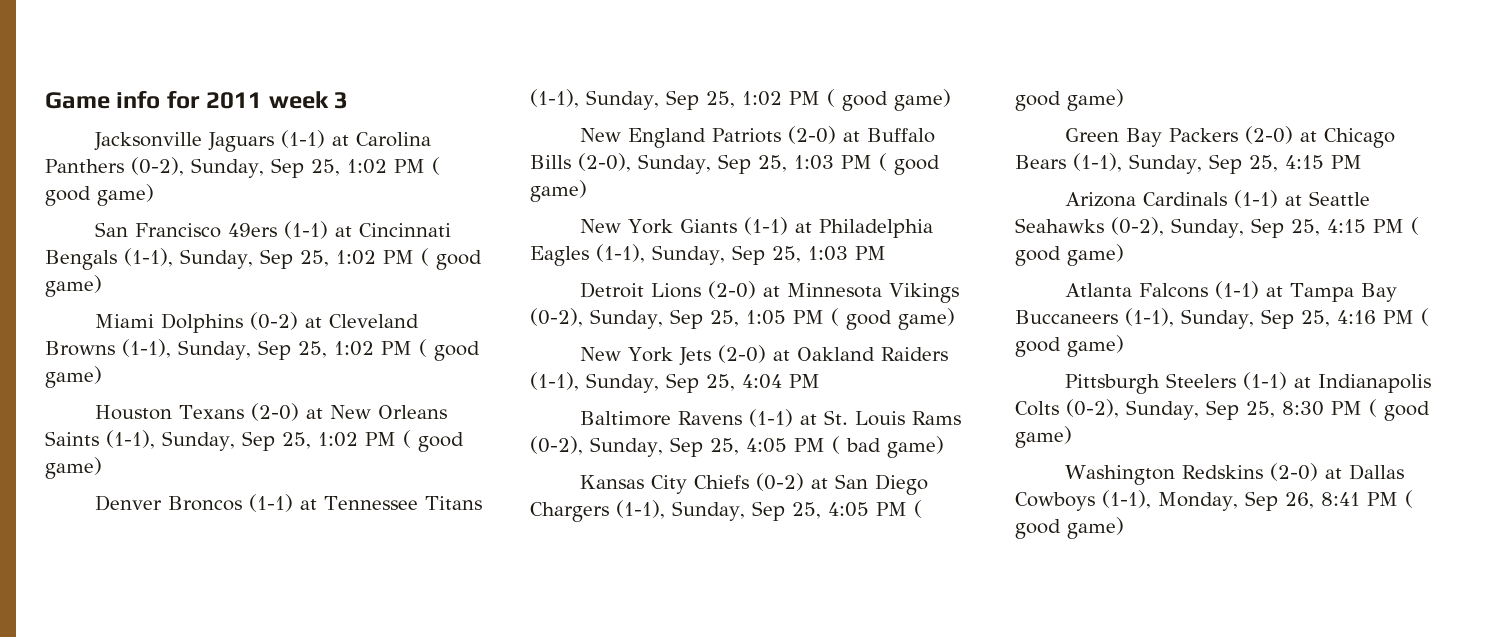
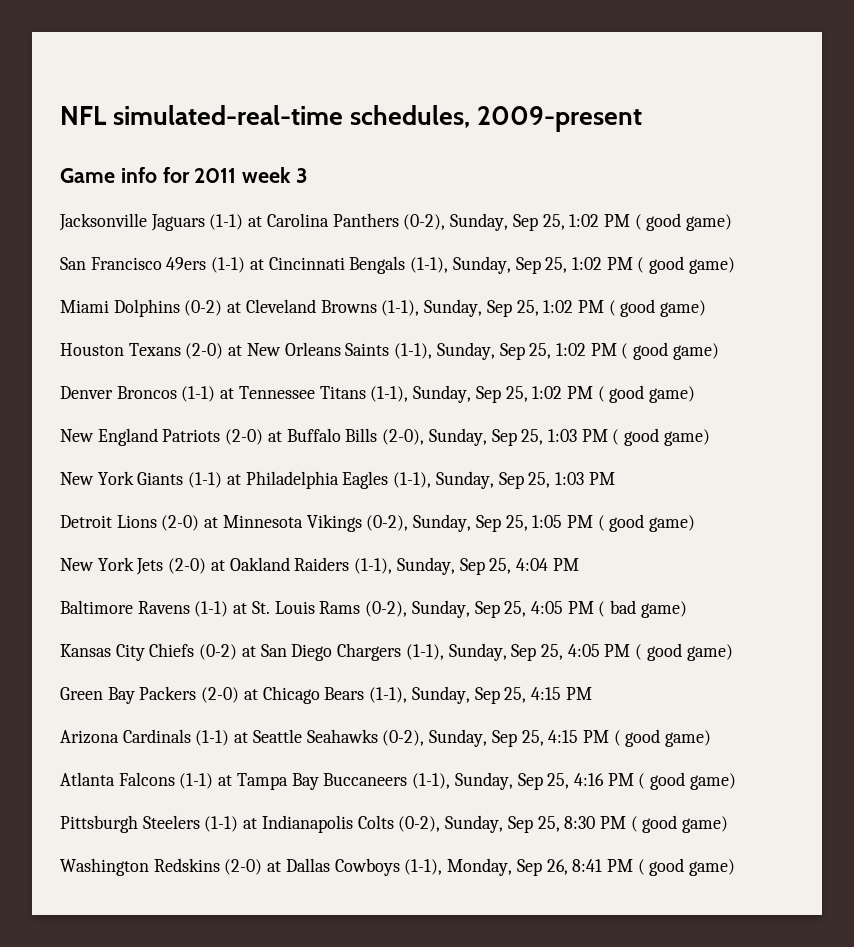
(45, 100) none -> [60,105,643,132] NFL simulated-real-time schedules, 2009-present //

